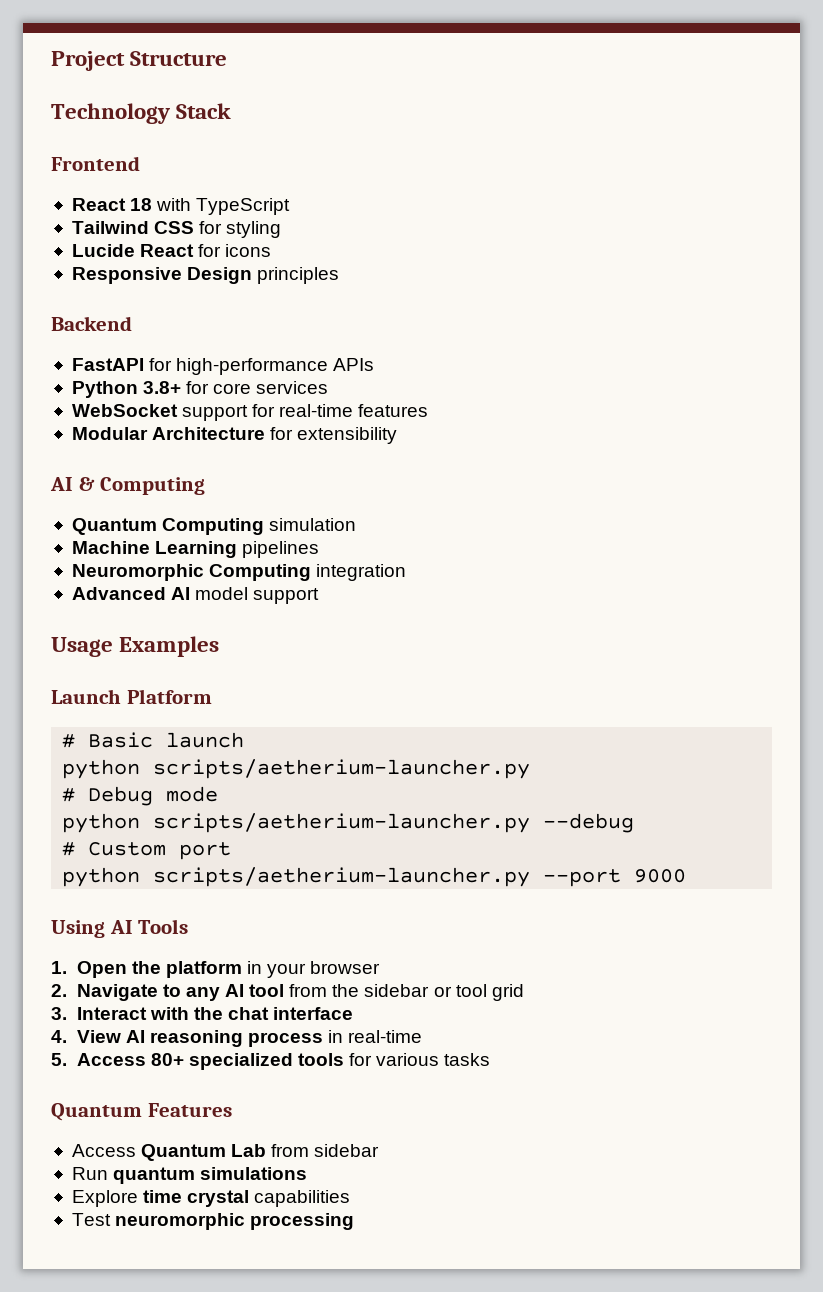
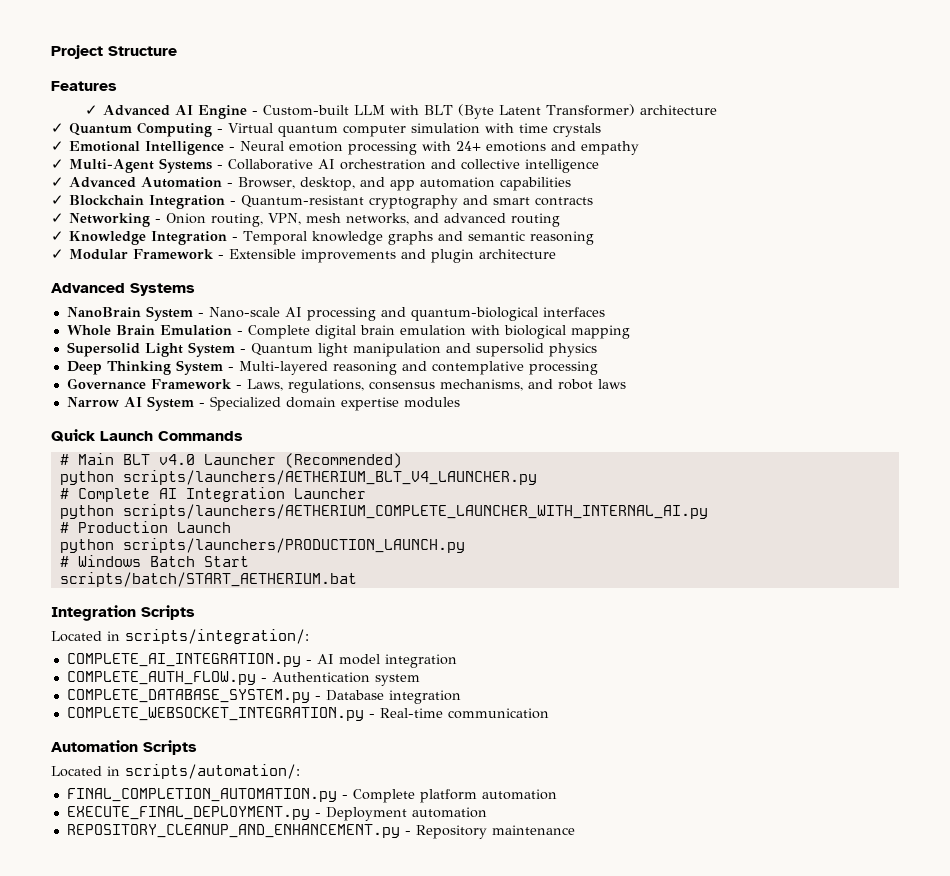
[51,103,232,124] [51,156,140,171] [71,198,291,215] [71,221,282,238] [71,244,272,257] [71,267,340,284] [51,316,132,331] [71,358,375,375] [71,381,329,398] [71,404,429,421] [71,427,398,444] [50,477,206,495] [71,518,357,535] [71,541,320,558] [71,564,407,581] [71,587,320,604] [51,636,220,657] [51,689,212,704] [62,732,245,748] [62,759,531,779] [62,786,219,806] [62,813,635,833] [62,842,232,860] [62,867,687,887] [51,919,189,938] [51,961,381,978] [51,984,524,1001] [51,1007,354,1020] [51,1030,423,1047] [51,1053,491,1070] [51,1103,232,1121] [71,1144,380,1161] [71,1167,308,1184] [71,1190,351,1207] [71,1213,355,1230] Technology Stack // Frontend // React 18 with TypeScript // Tailwind CSS for styling // Lucide React for icons // Responsive Design principles // Backend // FastAPI for high-performance APIs // Python 3.8+ for core services // WebSocket support for real-time features // Modular Architecture for extensibility // AI & Computing // Quantum Computing simulation // Machine Learning pipelines // Neuromorphic Computing integration // Advanced AI model support // Usage Examples // Launch Platform // # Basic launch // python scripts/aetherium-launcher.py // # Debug mode // python scripts/aetherium-launcher.py --debug // # Custom port // python scripts/aetherium-launcher.py --port 9000 // Using AI Tools // 1. Open the platform in your browser // 2. Navigate to any AI tool from the sidebar or tool grid // 3. Interact with the chat interface // 4. View AI reasoning process in real-time // 5. Access 80+ specialized tools for various tasks // Quantum Features // Access Quantum Lab from sidebar // Run quantum simulations // Explore time crystal capabilities // Test neuromorphic processing -> [51,81,117,91] [85,104,718,119] [51,122,601,137] [51,141,639,155] [51,158,599,173] [51,177,571,191] [51,195,593,209] [51,213,560,227] [51,231,594,245] [51,249,556,263] [51,283,195,296] [66,306,605,321] [66,325,630,339] [66,342,597,357] [66,360,598,375] [66,378,626,393] [66,396,460,411] [51,429,243,442] [59,453,402,468] [59,470,537,485] [59,487,366,502] [59,504,708,519] [59,521,231,533] [59,538,465,553] [59,555,249,567] [59,572,357,587] [51,605,195,621] [51,629,309,644] [66,653,457,668] [66,671,420,686] [66,689,461,704] [66,707,549,721] [51,740,197,755] [51,764,300,779] [66,788,557,803] [66,806,487,821] [66,824,575,839] Features // ✓ Advanced AI Engine - Custom-built LLM with BLT (Byte Latent Transformer) architecture // ✓ Quantum Computing - Virtual quantum computer simulation with time crystals // ✓ Emotional Intelligence - Neural emotion processing with 24+ emotions and empathy // ✓ Multi-Agent Systems - Collaborative AI orchestration and collective intelligence // ✓ Advanced Automation - Browser, desktop, and app automation capabilities // ✓ Blockchain Integration - Quantum-resistant cryptography and smart contracts // ✓ Networking - Onion routing, VPN, mesh networks, and advanced routing // ✓ Knowledge Integration - Temporal knowledge graphs and semantic reasoning // ✓ Modular Framework - Extensible improvements and plugin architecture // Advanced Systems // NanoBrain System - Nano-scale AI processing and quantum-biological interfaces // Whole Brain Emulation - Complete digital brain emulation with biological mapping // Supersolid Light System - Quantum light manipulation and supersolid physics // Deep Thinking System - Multi-layered reasoning and contemplative processing // Governance Framework - Laws, regulations, consensus mechanisms, and robot laws // Narrow AI System - Specialized domain expertise modules // Quick Launch Commands // # Main BLT v4.0 Launcher (Recommended) // python scripts/launchers/AETHERIUM_BLT_V4_LAUNCHER.py // # Complete AI Integration Launcher // python scripts/launchers/AETHERIUM_COMPLETE_LAUNCHER_WITH_INTERNAL_AI.py // # Production Launch // python scripts/launchers/PRODUCTION_LAUNCH.py // # Windows Batch Start // scripts/batch/START_AETHERIUM.bat // Integration Scripts // Located in scripts/integration/: // COMPLETE_AI_INTEGRATION.py - AI model integration // COMPLETE_AUTH_FLOW.py - Authentication system // COMPLETE_DATABASE_SYSTEM.py - Database integration // COMPLETE_WEBSOCKET_INTEGRATION.py - Real-time communication // Automation Scripts // Located in scripts/automation/: // FINAL_COMPLETION_AUTOMATION.py - Complete platform automation // EXECUTE_FINAL_DEPLOYMENT.py - Deployment automation // REPOSITORY_CLEANUP_AND_ENHANCEMENT.py - Repository maintenance

